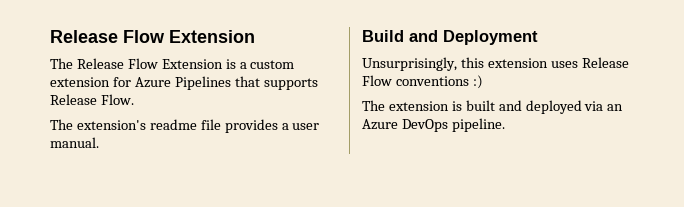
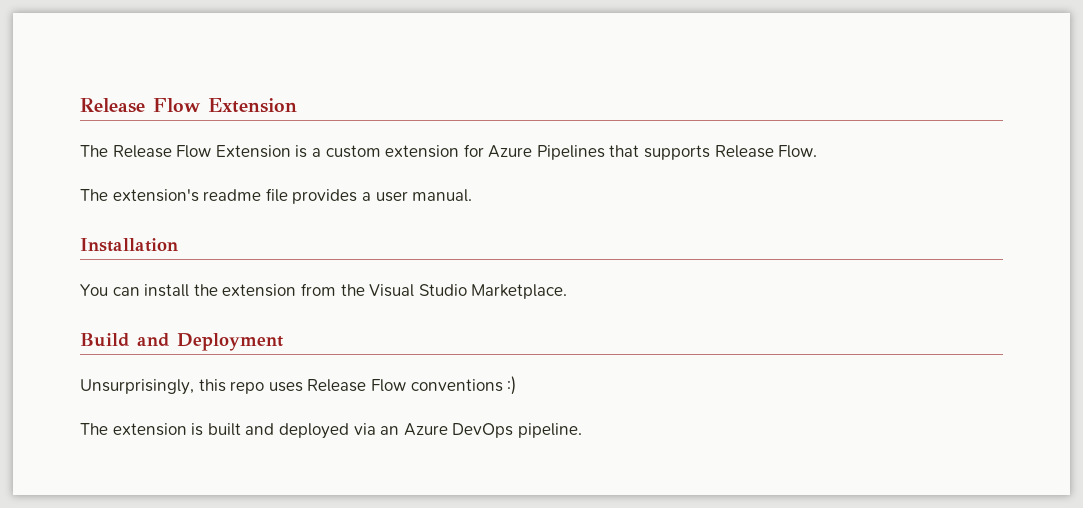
(99, 142) none -> [80,238,178,252] [80,283,568,299] // Installation // You can install the extension from the Visual Studio Marketplace.
[487,58,548,68] extension -> [230,381,265,394] repo

